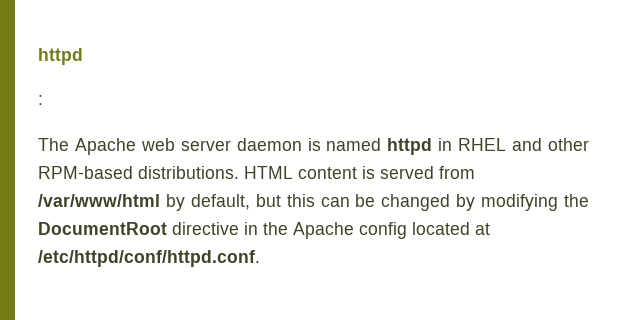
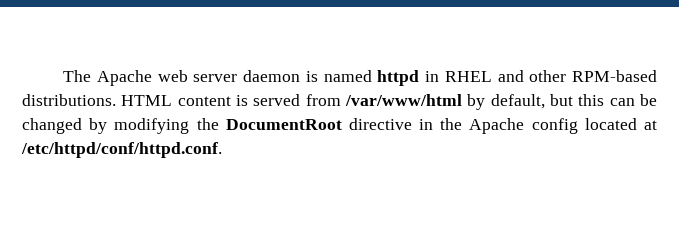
[38,48,83,65] [38,95,43,105] httpd // : // -> (63, 76) none

